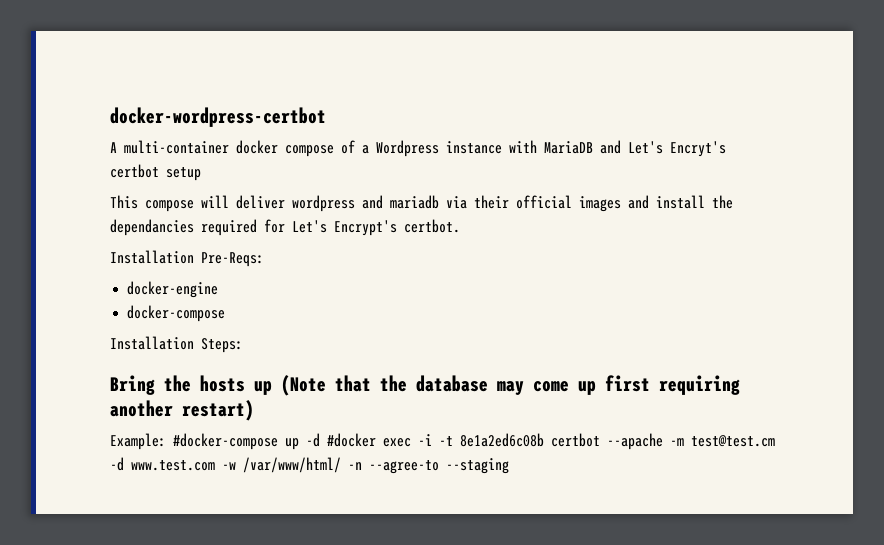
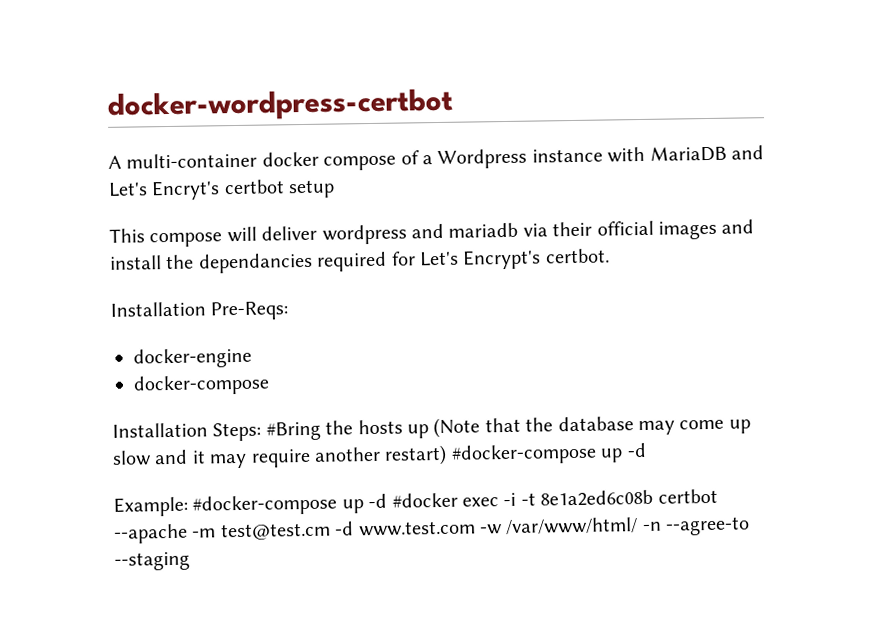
[110,375,155,395] // Bring -> [265,421,321,441] #Bring
[605,375,740,395] first requiring -> [112,448,311,469] slow and it may require
(254, 410) none -> [450,442,647,465] #docker-compose up -d

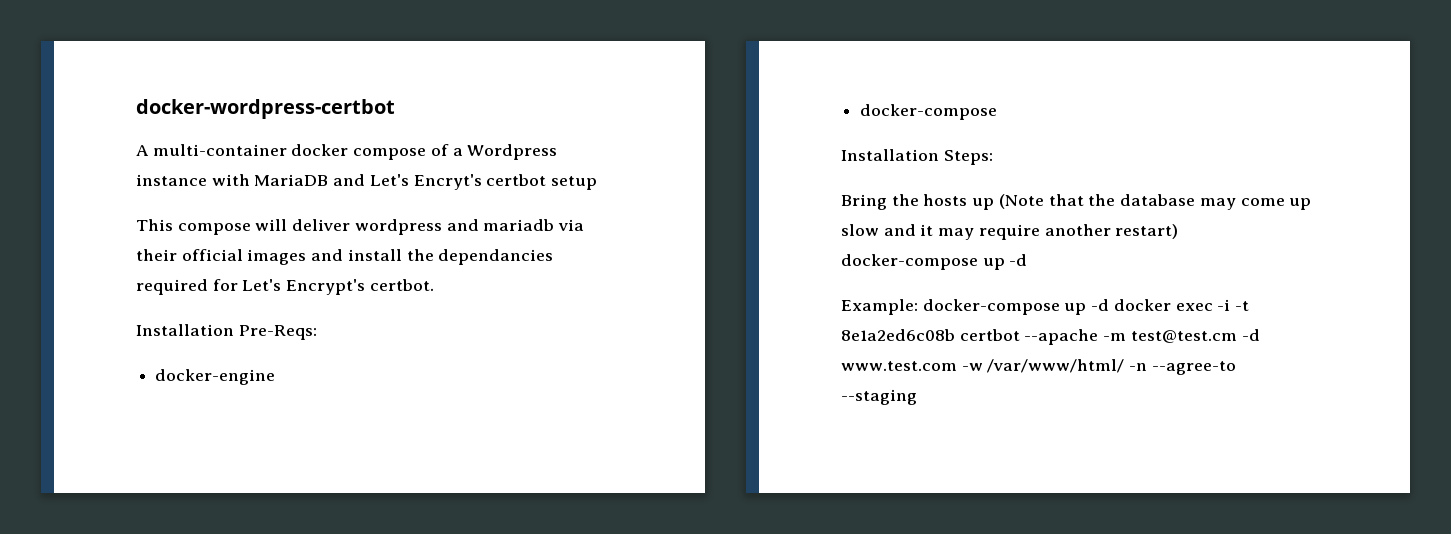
[265,421,321,441] #Bring -> [841,194,887,210] // Bring
[450,443,597,465] #docker-compose -> [841,254,978,270] docker-compose
[192,492,458,516] #docker-compose up -d #docker -> [922,299,1171,315] docker-compose up -d docker

